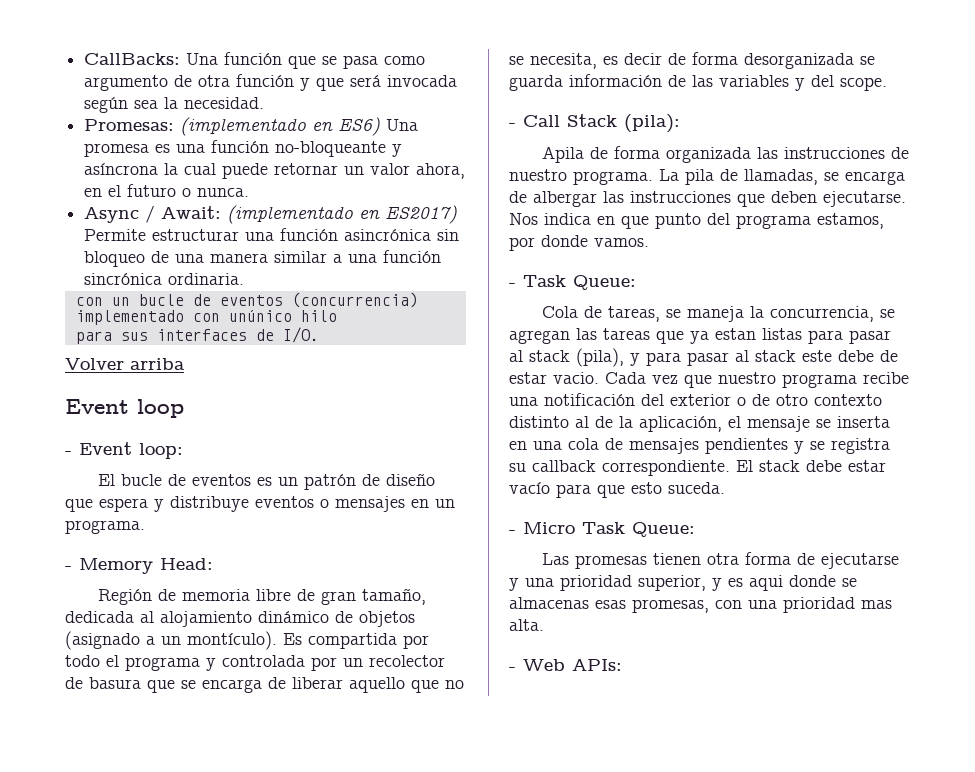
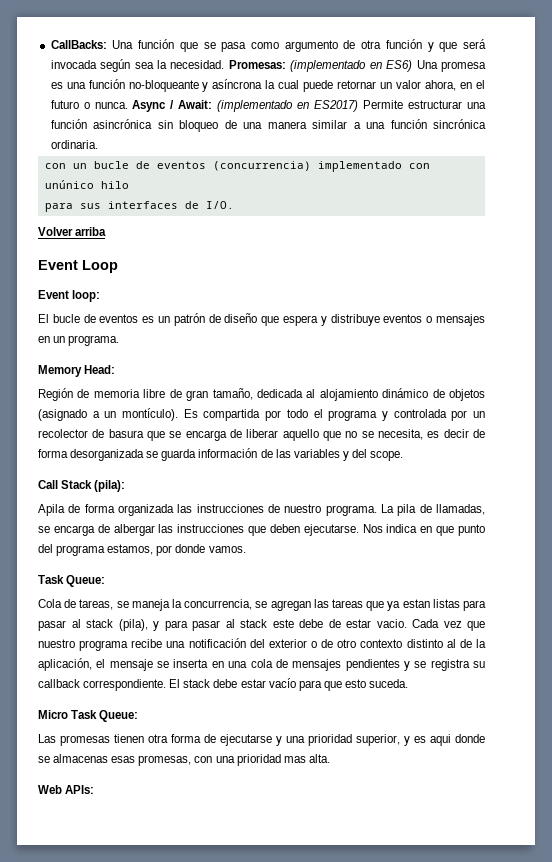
(265, 103) // -> (225, 64) none
(250, 192) // -> (128, 105) none
[137,399,184,418] [65,451,72,455] loop // - -> [82,260,118,273] Loop //
[65,566,72,570] - -> (120, 340) none
[509,123,516,127] - -> (404, 456) none
[509,283,516,287] - -> (246, 549) none
[509,530,516,534] - -> (409, 683) none
[509,667,516,671] - -> (330, 758) none

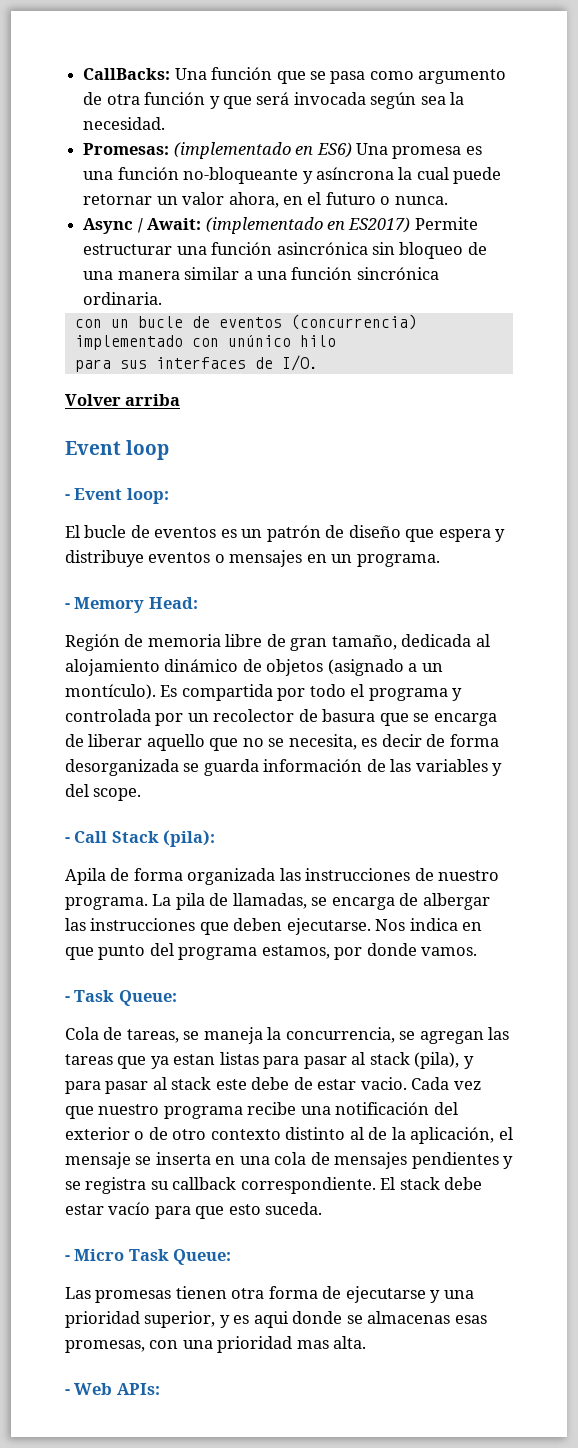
(225, 64) none -> (166, 123) //
(128, 105) none -> (448, 200) //
[82,260,118,273] Loop // -> [126,440,170,460] [65,494,70,500] loop // -
(120, 340) none -> [65,603,70,609] -
(404, 456) none -> [65,837,70,843] -
(246, 549) none -> [65,996,70,1002] -
(409, 683) none -> [65,1255,70,1261] -
(330, 758) none -> [65,1389,70,1395] -

